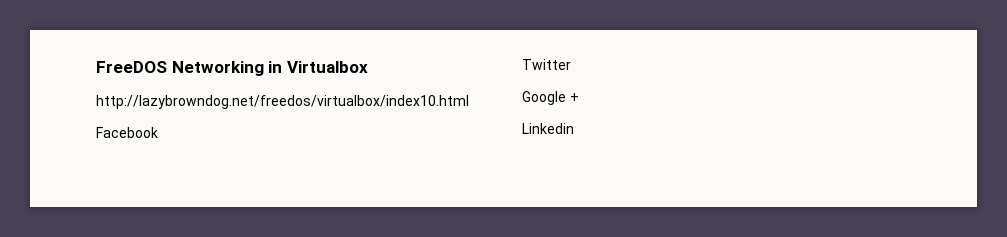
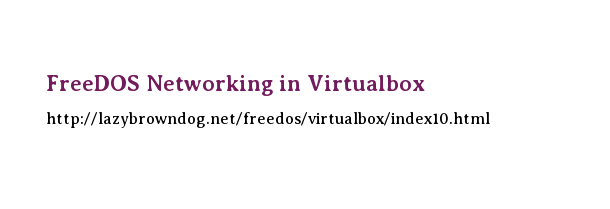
[96,127,158,138] [522,59,571,70] [522,91,579,105] [522,123,574,134] // Facebook // Twitter // Google + // Linkedin -> (490, 120) none

